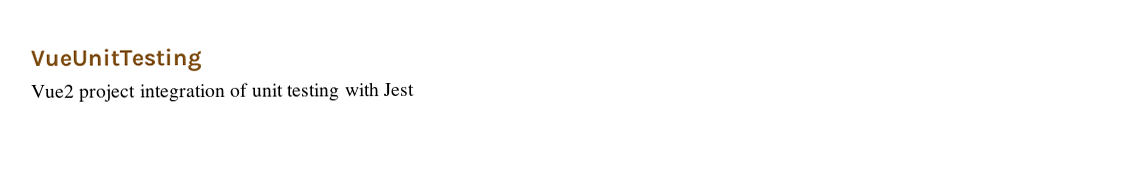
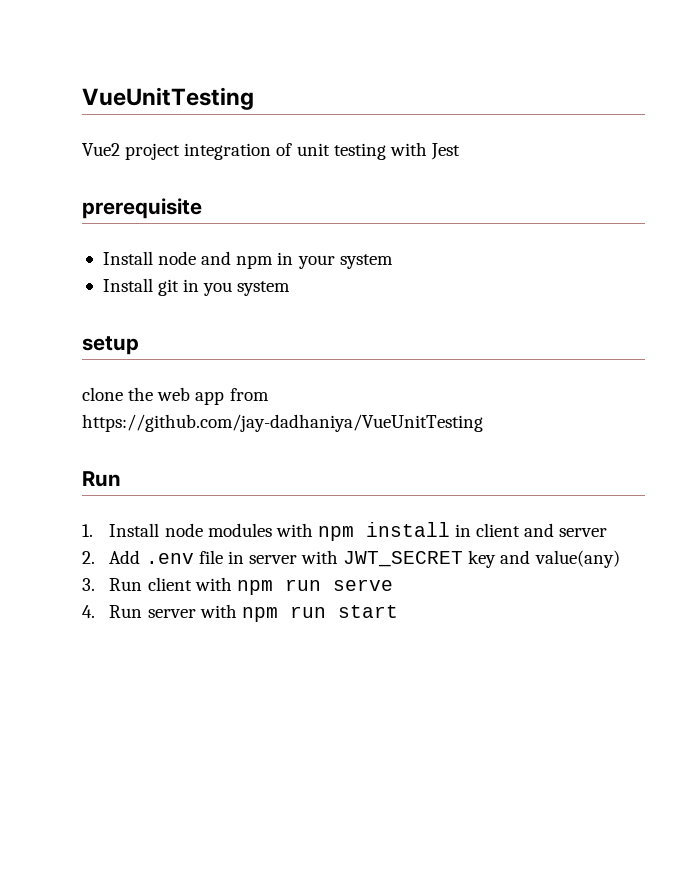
(415, 89) none -> [82,198,202,219] [102,251,393,269] [102,278,291,296] [82,336,139,355] [82,387,269,405] [82,414,483,432] [82,471,121,487] [82,522,608,541] [82,550,620,568] [82,577,393,595] [82,604,398,622] // prerequisite // Install node and npm in your system // Install git in you system // setup // clone the web app from https://github.com/jay-dadhaniya/VueUnitTesting // Run // 1. Install node modules with npm install in client and server // 2. Add .env file in server with JWT_SECRET key and value(any) // 3. Run client with npm run serve // 4. Run server with npm run start

